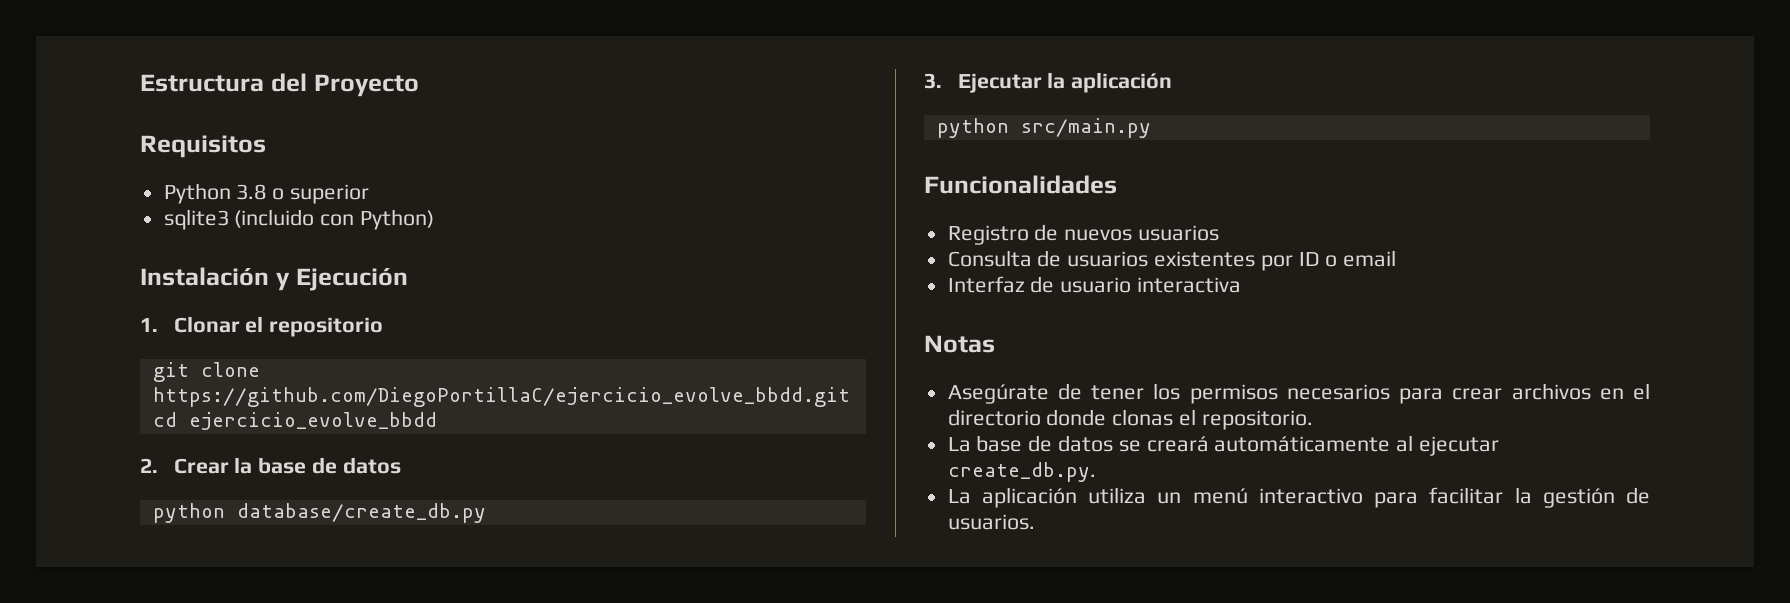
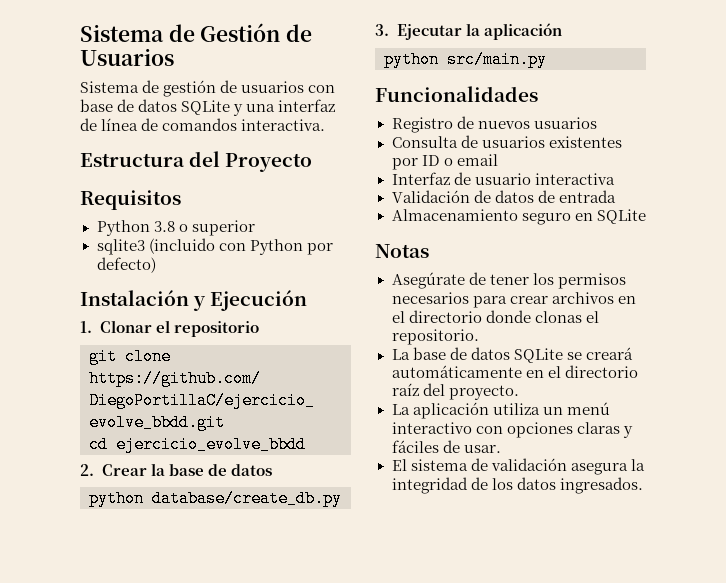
(140, 83) none -> [80,23,313,42] [80,48,174,66] [80,80,336,97] [80,99,336,116] [80,118,326,131] Sistema de Gestión de Usuarios // Sistema de gestión de usuarios con base de datos SQLite y una interfaz de línea de comandos interactiva. //
[360,209,435,230] Python) -> [249,239,333,255] [96,257,156,273] Python por defecto)
(1242, 285) none -> [391,190,616,203] [391,209,646,225] // Validación de datos de entrada // Almacenamiento seguro en SQLite
(1114, 443) none -> [513,348,563,363] SQLite
[1396,435,1500,456] [947,462,1096,482] al ejecutar create_db.py. -> [525,365,638,378] [391,383,519,400] en el directorio raíz del proyecto.
[1374,487,1650,508] [947,514,1035,530] para facilitar la gestión de usuarios. -> [475,422,633,438] [391,440,501,453] [391,458,645,475] [391,477,643,494] con opciones claras y fáciles de usar. // El sistema de validación asegura la integridad de los datos ingresados.

